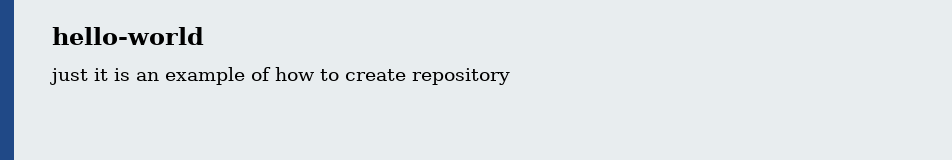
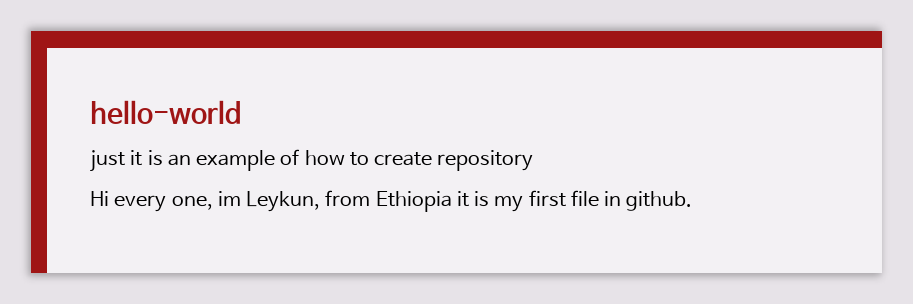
(510, 76) none -> [90,190,693,212] // Hi every one, im Leykun, from Ethiopia it is my first file in github.

